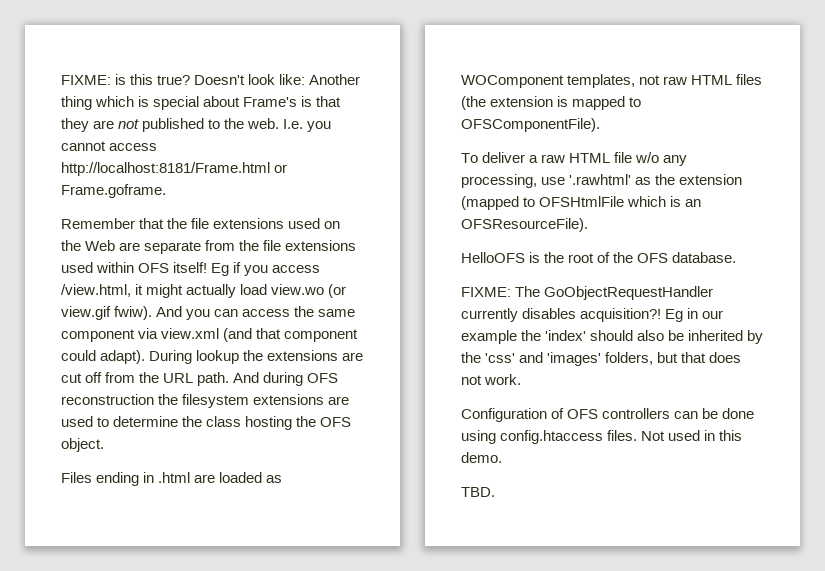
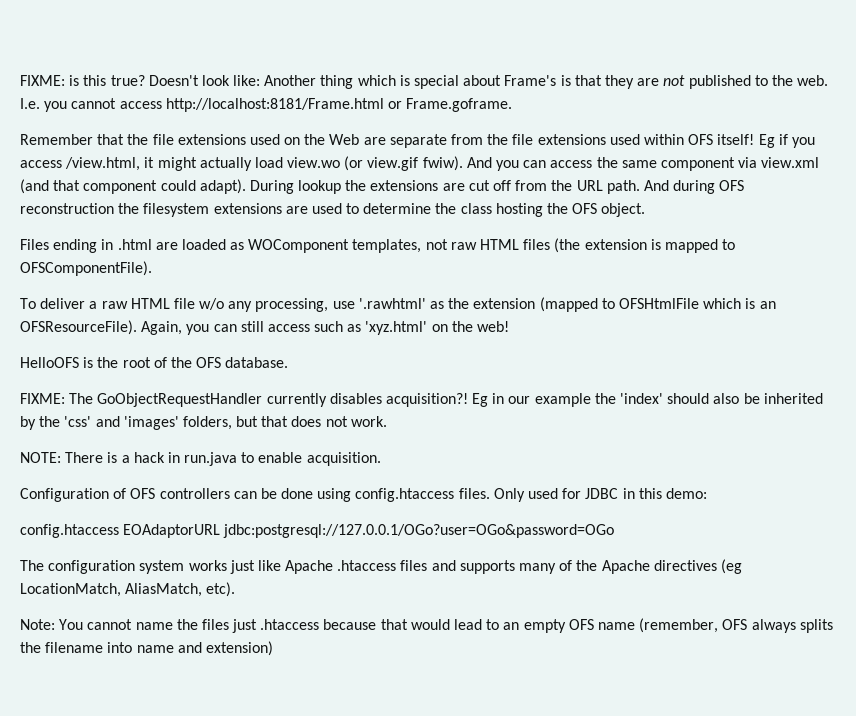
(588, 225) none -> [141,321,510,335] Again, you can still access such as 'xyz.html' on the web!
(522, 379) none -> [20,452,381,466] // NOTE: There is a hack in run.java to enable acquisition.
[641,430,743,441] [461,452,502,463] [461,487,495,497] Not used in this demo. // TBD. -> [493,488,707,502] [20,524,615,538] [20,559,742,574] [20,582,236,597] [20,618,833,633] [20,641,273,656] Only used for JDBC in this demo: // config.htaccess EOAdaptorURL jdbc:postgresql://127.0.0.1/OGo?user=OGo&password=OGo // The configuration system works just like Apache .htaccess files and supports many of the Apache directives (eg LocationMatch, AliasMatch, etc). // Note: You cannot name the files just .htaccess because that would lead to an empty OFS name (remember, OFS always splits the filename into name and extension)

